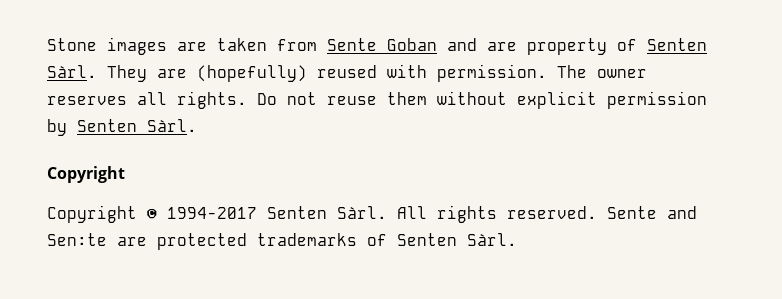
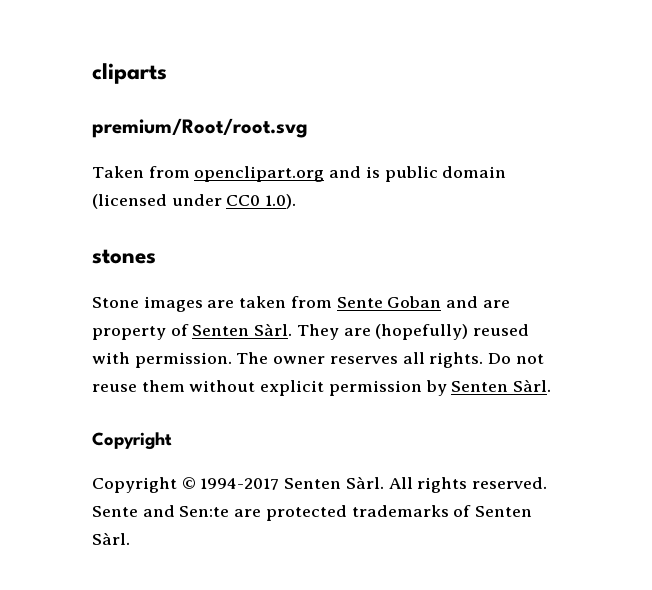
(47, 44) none -> [92,63,167,84] [92,118,308,138] [92,166,507,182] [92,194,297,209] [92,249,156,264] cliparts // premium/Root/root.svg // Taken from openclipart.org and is public domain (licensed under CC0 1.0). // stones //

